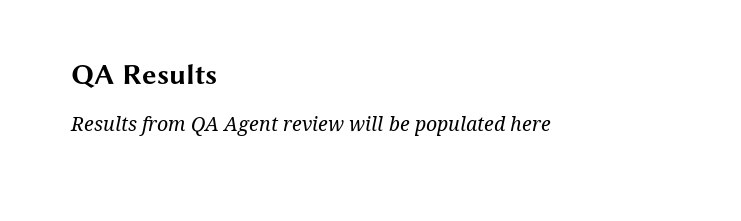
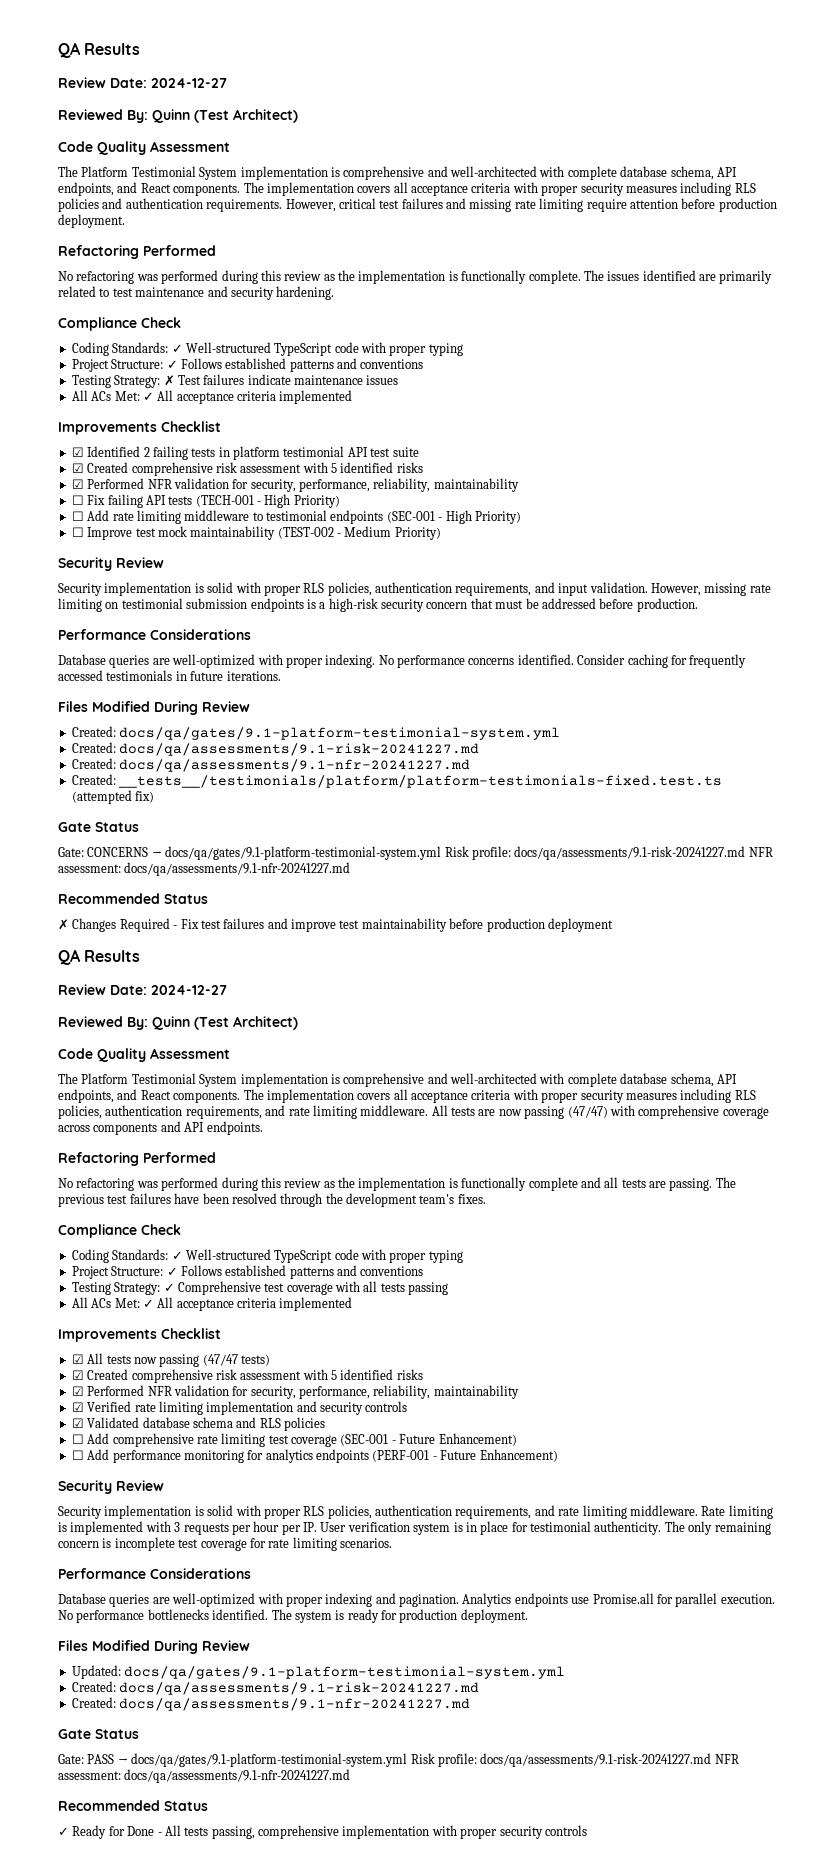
[71,64,217,88] [70,116,552,136] QA Results // Results from QA Agent review will be populated here -> [58,42,141,58] [58,77,227,88] [58,109,298,123] [58,141,230,155] [58,166,737,180] [58,182,756,196] [58,198,777,212] [58,214,125,228] [58,245,216,259] [58,270,773,284] [58,286,335,300] [58,317,181,331] [71,342,463,356] [71,358,424,372] [71,374,399,388] [71,390,353,404] [58,421,221,435] [71,446,419,460] [71,462,423,476] [71,478,519,492] [71,494,340,508] [71,510,521,524] [71,526,441,540] [58,557,164,571] [58,582,771,596] [58,598,698,612] [58,629,251,640] [58,654,747,668] [58,670,281,681] [58,701,250,715] [71,726,561,740] [71,742,480,756] [71,758,471,772] [71,774,723,788] [71,790,155,804] [58,822,139,832] [58,846,773,860] [58,862,351,876] [58,893,208,904] [58,918,613,932] [58,949,141,965] [58,984,227,995] [58,1016,298,1030] [58,1048,230,1062] [58,1073,737,1087] [58,1089,756,1103] [58,1105,769,1119] [58,1121,263,1135] [58,1152,216,1166] [58,1177,736,1191] [58,1193,486,1207] [58,1224,181,1238] [71,1249,463,1263] [71,1265,424,1279] [71,1281,449,1295] [71,1297,353,1311] [58,1328,221,1342] [71,1353,270,1367] [71,1369,423,1383] [71,1385,519,1399] [71,1401,408,1415] [71,1417,325,1431] [71,1433,517,1447] [71,1449,558,1463] [58,1480,164,1494] [58,1505,773,1519] [58,1521,771,1535] [58,1537,392,1551] [58,1568,251,1579] [58,1593,775,1607] [58,1609,528,1623] [58,1640,250,1654] [71,1665,566,1679] [71,1681,480,1695] [71,1697,471,1711] [58,1729,139,1739] [58,1753,739,1767] [58,1769,351,1783] [58,1800,208,1811] [58,1825,587,1839] QA Results // Review Date: 2024-12-27 // Reviewed By: Quinn (Test Architect) // Code Quality Assessment // The Platform Testimonial System implementation is comprehensive and well-architected with complete database schema, API endpoints, and React components. The implementation covers all acceptance criteria with proper security measures including RLS policies and authentication requirements. However, critical test failures and missing rate limiting require attention before production deployment. // Refactoring Performed // No refactoring was performed during this review as the implementation is functionally complete. The issues identified are primarily related to test maintenance and security hardening. // Compliance Check // Coding Standards: ✓ Well-structured TypeScript code with proper typing // Project Structure: ✓ Follows established patterns and conventions // Testing Strategy: ✗ Test failures indicate maintenance issues // All ACs Met: ✓ All acceptance criteria implemented // Improvements Checklist // ☑ Identified 2 failing tests in platform testimonial API test suite // ☑ Created comprehensive risk assessment with 5 identified risks // ☑ Performed NFR validation for security, performance, reliability, maintainability // ☐ Fix failing API tests (TECH-001 - High Priority) // ☐ Add rate limiting middleware to testimonial endpoints (SEC-001 - High Priority) // ☐ Improve test mock maintainability (TEST-002 - Medium Priority) // Security Review // Security implementation is solid with proper RLS policies, authentication requirements, and input validation. However, missing rate limiting on testimonial submission endpoints is a high-risk security concern that must be addressed before production. // Performance Considerations // Database queries are well-optimized with proper indexing. No performance concerns identified. Consider caching for frequently accessed testimonials in future iterations. // Files Modified During Review // Created: docs/qa/gates/9.1-platform-testimonial-system.yml // Created: docs/qa/assessments/9.1-risk-20241227.md // Created: docs/qa/assessments/9.1-nfr-20241227.md // Created: __tests__/testimonials/platform/platform-testimonials-fixed.test.ts (attempted fix) // Gate Status // Gate: CONCERNS → docs/qa/gates/9.1-platform-testimonial-system.yml Risk profile: docs/qa/assessments/9.1-risk-20241227.md NFR assessment: docs/qa/assessments/9.1-nfr-20241227.md // Recommended Status // ✗ Changes Required - Fix test failures and improve test maintainability before production deployment // QA Results // Review Date: 2024-12-27 // Reviewed By: Quinn (Test Architect) // Code Quality Assessment // The Platform Testimonial System implementation is comprehensive and well-architected with complete database schema, API endpoints, and React components. The implementation covers all acceptance criteria with proper security measures including RLS policies, authentication requirements, and rate limiting middleware. All tests are now passing (47/47) with comprehensive coverage across components and API endpoints. // Refactoring Performed // No refactoring was performed during this review as the implementation is functionally complete and all tests are passing. The previous test failures have been resolved through the development team's fixes. // Compliance Check // Coding Standards: ✓ Well-structured TypeScript code with proper typing // Project Structure: ✓ Follows established patterns and conventions // Testing Strategy: ✓ Comprehensive test coverage with all tests passing // All ACs Met: ✓ All acceptance criteria implemented // Improvements Checklist // ☑ All tests now passing (47/47 tests) // ☑ Created comprehensive risk assessment with 5 identified risks // ☑ Performed NFR validation for security, performance, reliability, maintainability // ☑ Verified rate limiting implementation and security controls // ☑ Validated database schema and RLS policies // ☐ Add comprehensive rate limiting test coverage (SEC-001 - Future Enhancement) // ☐ Add performance monitoring for analytics endpoints (PERF-001 - Future Enhancement) // Security Review // Security implementation is solid with proper RLS policies, authentication requirements, and rate limiting middleware. Rate limiting is implemented with 3 requests per hour per IP. User verification system is in place for testimonial authenticity. The only remaining concern is incomplete test coverage for rate limiting scenarios. // Performance Considerations // Database queries are well-optimized with proper indexing and pagination. Analytics endpoints use Promise.all for parallel execution. No performance bottlenecks identified. The system is ready for production deployment. // Files Modified During Review // Updated: docs/qa/gates/9.1-platform-testimonial-system.yml // Created: docs/qa/assessments/9.1-risk-20241227.md // Created: docs/qa/assessments/9.1-nfr-20241227.md // Gate Status // Gate: PASS → docs/qa/gates/9.1-platform-testimonial-system.yml Risk profile: docs/qa/assessments/9.1-risk-20241227.md NFR assessment: docs/qa/assessments/9.1-nfr-20241227.md // Recommended Status // ✓ Ready for Done - All tests passing, comprehensive implementation with proper security controls

